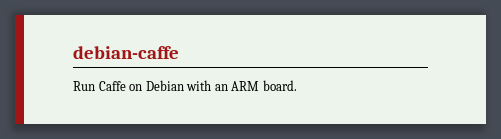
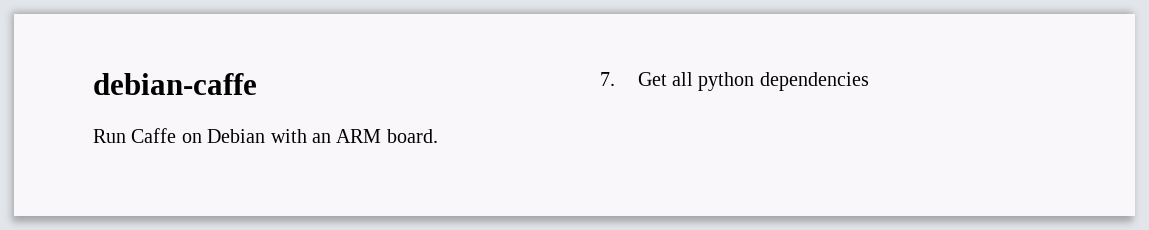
(297, 85) none -> [600,72,869,91] // 7. Get all python dependencies

